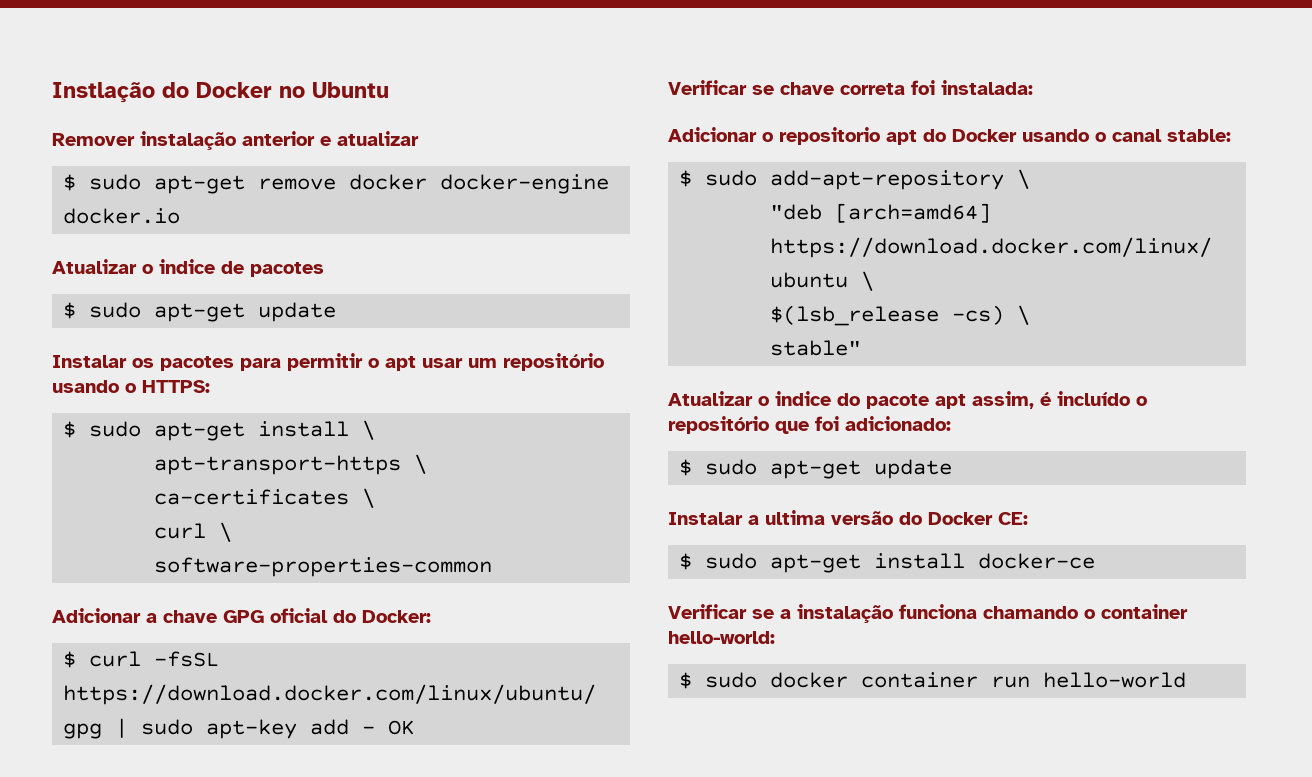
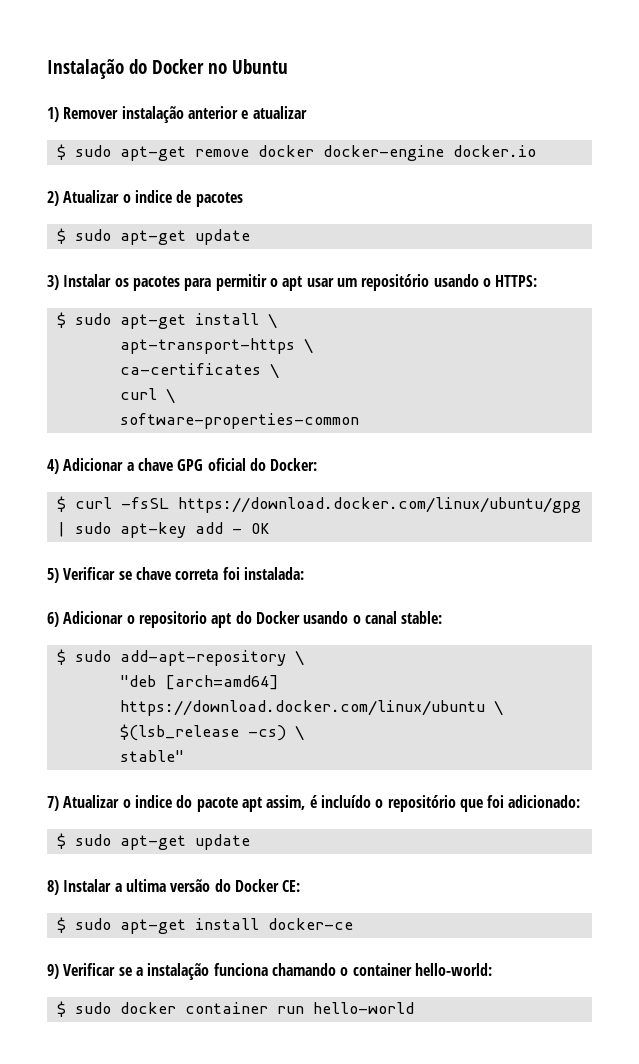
[52,82,155,103] Instlação -> [47,59,124,79] Instalação
(389, 90) none -> [47,107,59,122] 1)
(180, 216) none -> [47,191,59,206] 2)
(336, 312) none -> [47,275,59,290] 3)
(492, 567) none -> [47,459,59,474] 4)
(414, 727) none -> [47,568,59,583] 5)
(1033, 87) none -> [47,612,59,627] 6)
(861, 348) none -> [47,796,59,811] 7)
(952, 469) none -> [47,880,59,895] 8)
(1095, 561) none -> [47,964,59,979] 9)

